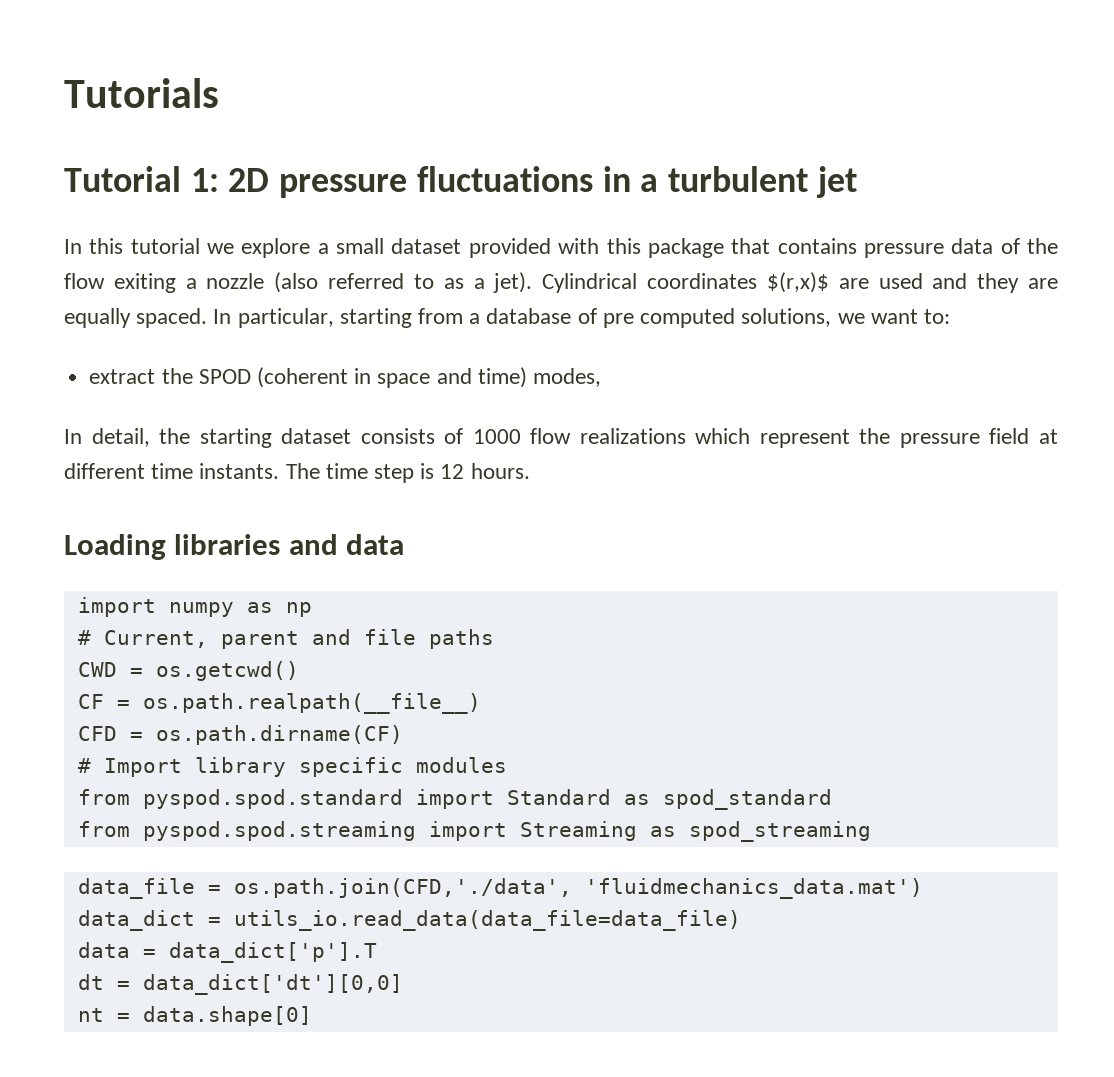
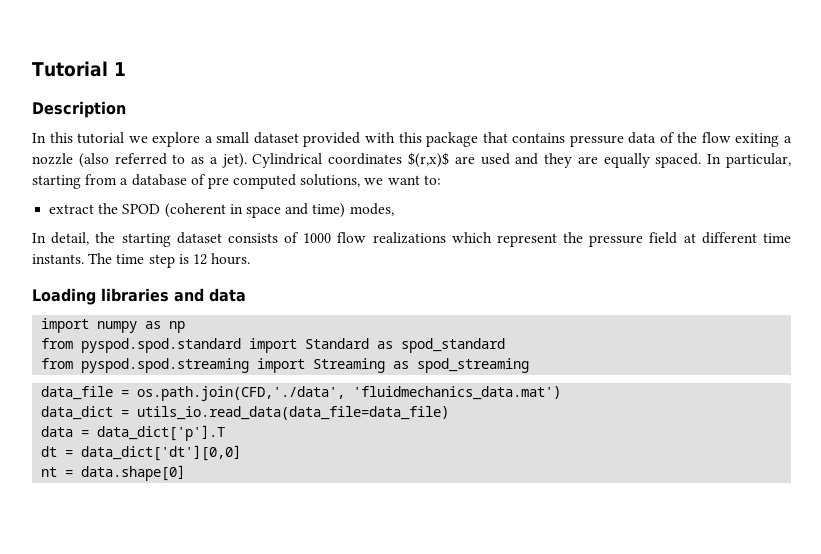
[64,78,219,108] [64,166,857,198] Tutorials // Tutorial 1: 2D pressure fluctuations in a turbulent jet -> [32,61,126,77] [32,101,126,118] Tutorial 1 // Description
[77,629,494,649] [77,661,299,681] [77,693,481,714] [77,725,403,745] [77,757,507,777] // # Current, parent and file paths // CWD = os.getcwd() // CF = os.path.realpath(__file__) // CFD = os.path.dirname(CF) // # Import library specific modules -> (186, 327) none

